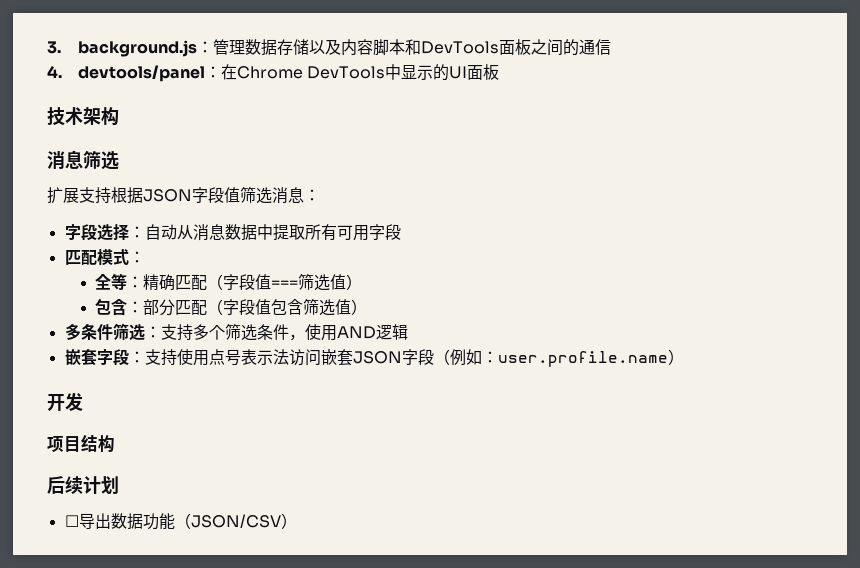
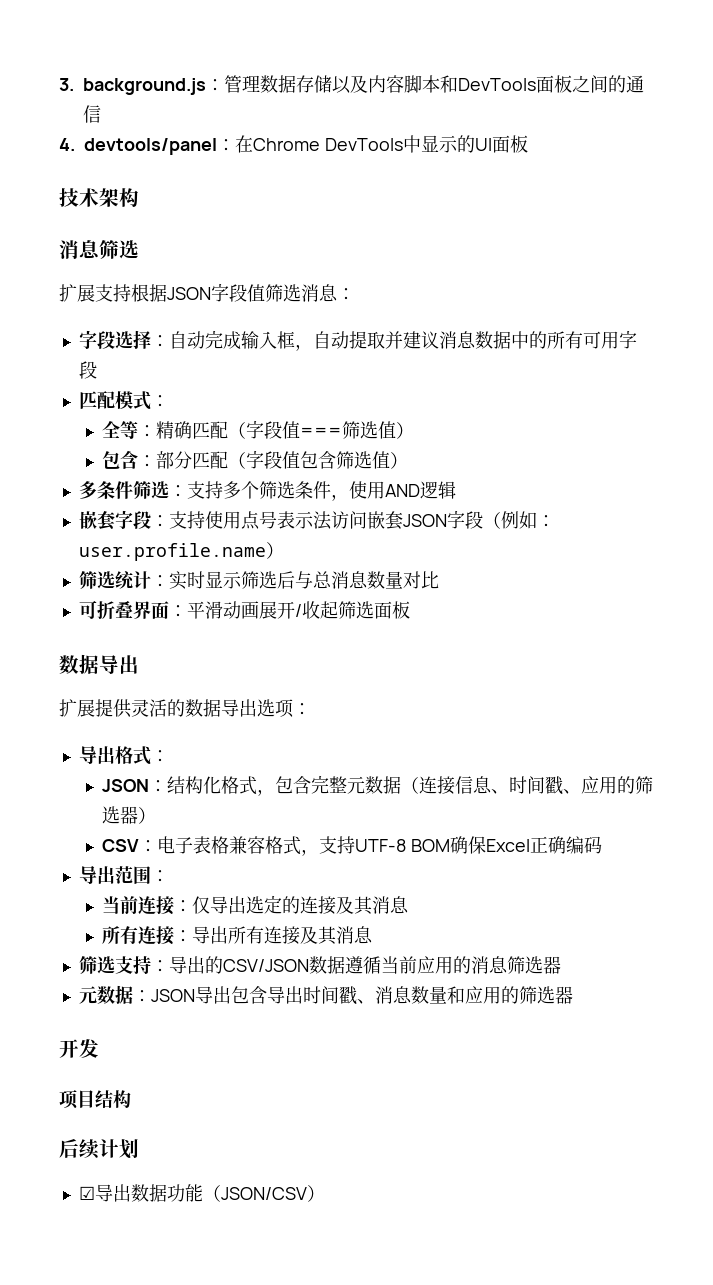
[176,225,193,240] 从 -> [204,330,439,351] 完成输入框，自动提取并建议
[272,224,305,241] 提取 -> [528,331,547,349] 的
(684, 357) none -> [78,570,439,590] [78,600,410,619] [59,654,139,674] [59,699,311,718] [78,746,169,765] [102,775,654,796] [102,806,157,824] [102,836,603,856] [78,866,169,884] [102,895,410,915] [102,926,374,945] [78,955,561,974] [78,985,573,1005] // 筛选统计：实时显示筛选后与总消息数量对比 // 可折叠界面：平滑动画展开/收起筛选面板 // 数据导出 // 扩展提供灵活的数据导出选项： // 导出格式： // JSON：结构化格式，包含完整元数据（连接信息、时间戳、应用的筛选器） // CSV：电子表格兼容格式，支持UTF-8 BOM确保Excel正确编码 // 导出范围： // 当前连接：仅导出选定的连接及其消息 // 所有连接：导出所有连接及其消息 // 筛选支持：导出的CSV/JSON数据遵循当前应用的消息筛选器 // 元数据：JSON导出包含导出时间戳、消息数量和应用的筛选器
[64,515,79,527] ☐ -> [78,1186,95,1200] ☑

